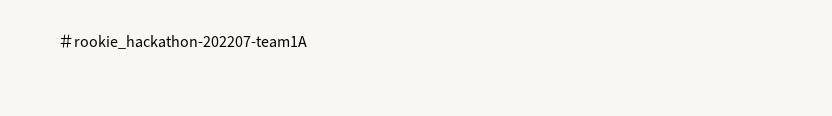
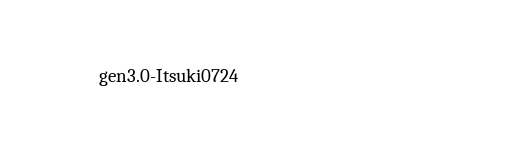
[58,34,307,49] ＃rookie_hackathon-202207-team1A -> [99,68,239,86] gen3.0-Itsuki0724

